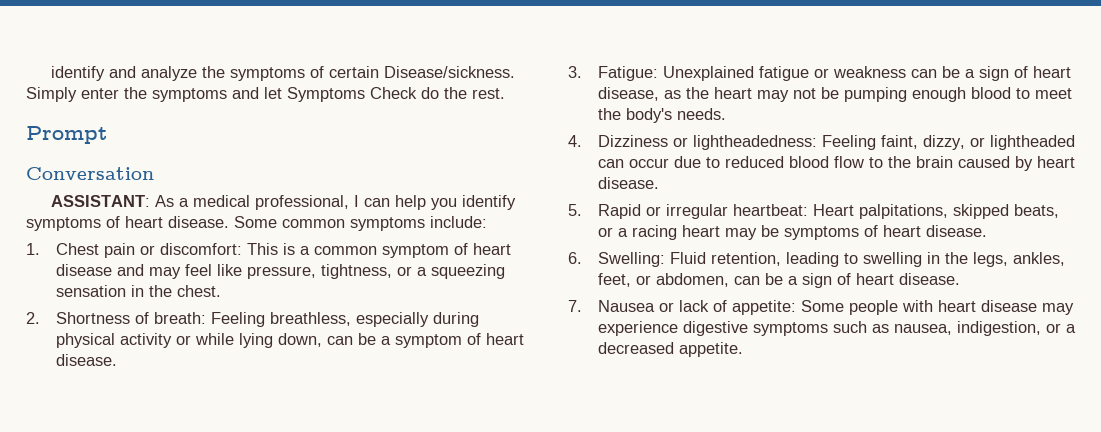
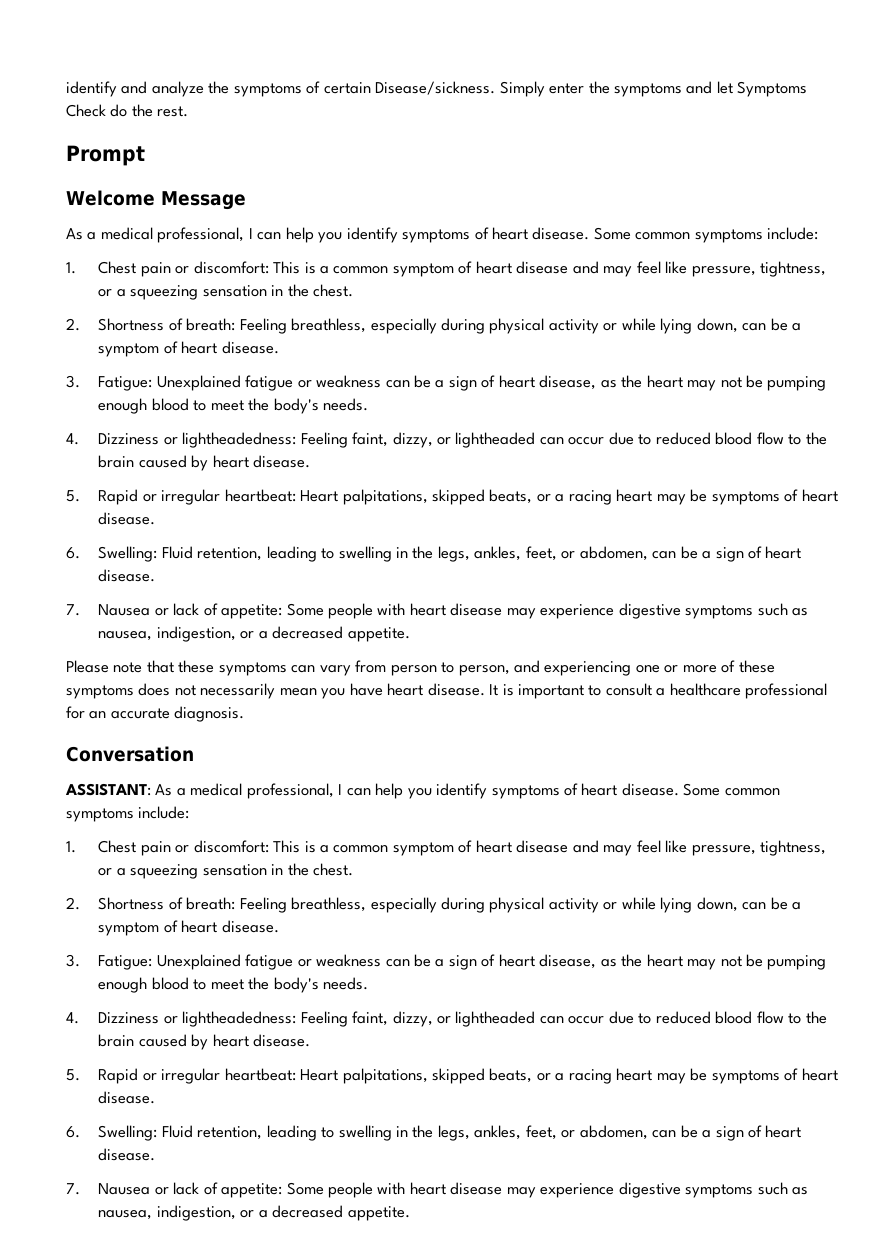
(107, 135) none -> [66,190,246,210] [66,227,819,243] [66,261,826,277] [98,284,353,300] [66,318,802,334] [98,341,279,357] [66,375,827,391] [98,398,368,414] [66,432,827,448] [98,455,311,471] [66,489,838,505] [98,512,156,525] [66,546,802,562] [98,569,156,582] [66,603,809,619] [98,626,410,642] [66,660,775,676] [66,683,828,699] [66,706,245,722] // Welcome Message // As a medical professional, I can help you identify symptoms of heart disease. Some common symptoms include: // 1. Chest pain or discomfort: This is a common symptom of heart disease and may feel like pressure, tightness, or a squeezing sensation in the chest. // 2. Shortness of breath: Feeling breathless, especially during physical activity or while lying down, can be a symptom of heart disease. // 3. Fatigue: Unexplained fatigue or weakness can be a sign of heart disease, as the heart may not be pumping enough blood to meet the body's needs. // 4. Dizziness or lightheadedness: Feeling faint, dizzy, or lightheaded can occur due to reduced blood flow to the brain caused by heart disease. // 5. Rapid or irregular heartbeat: Heart palpitations, skipped beats, or a racing heart may be symptoms of heart disease. // 6. Swelling: Fluid retention, leading to swelling in the legs, ankles, feet, or abdomen, can be a sign of heart disease. // 7. Nausea or lack of appetite: Some people with heart disease may experience digestive symptoms such as nausea, indigestion, or a decreased appetite. // Please note that these symptoms can vary from person to person, and experiencing one or more of these symptoms does not necessarily mean you have heart disease. It is important to consult a healthcare professional for an accurate diagnosis.

